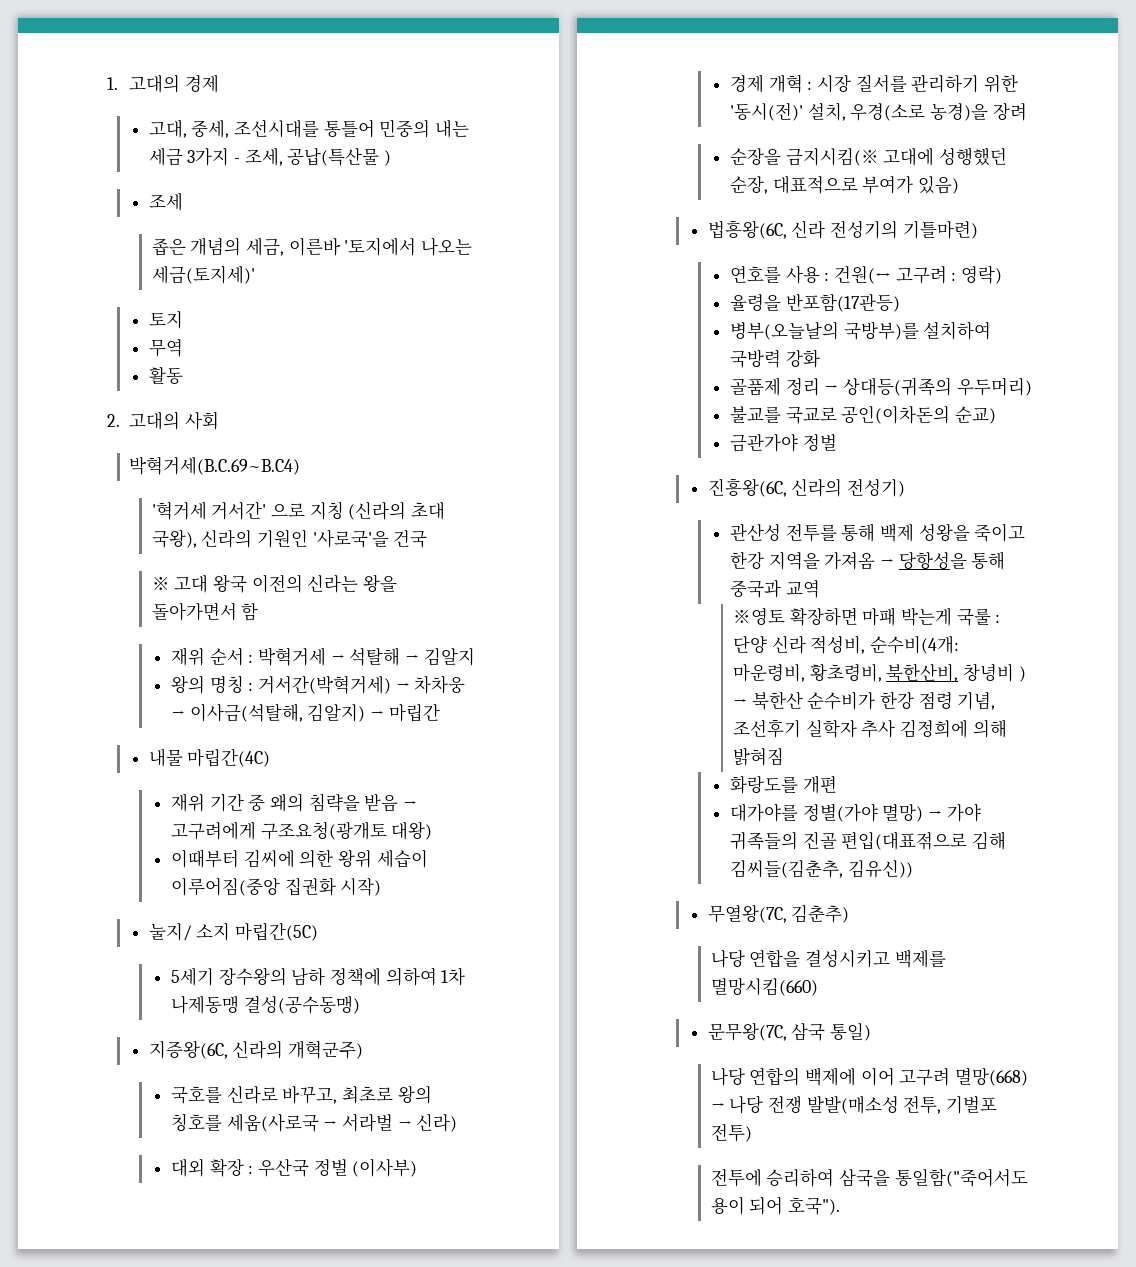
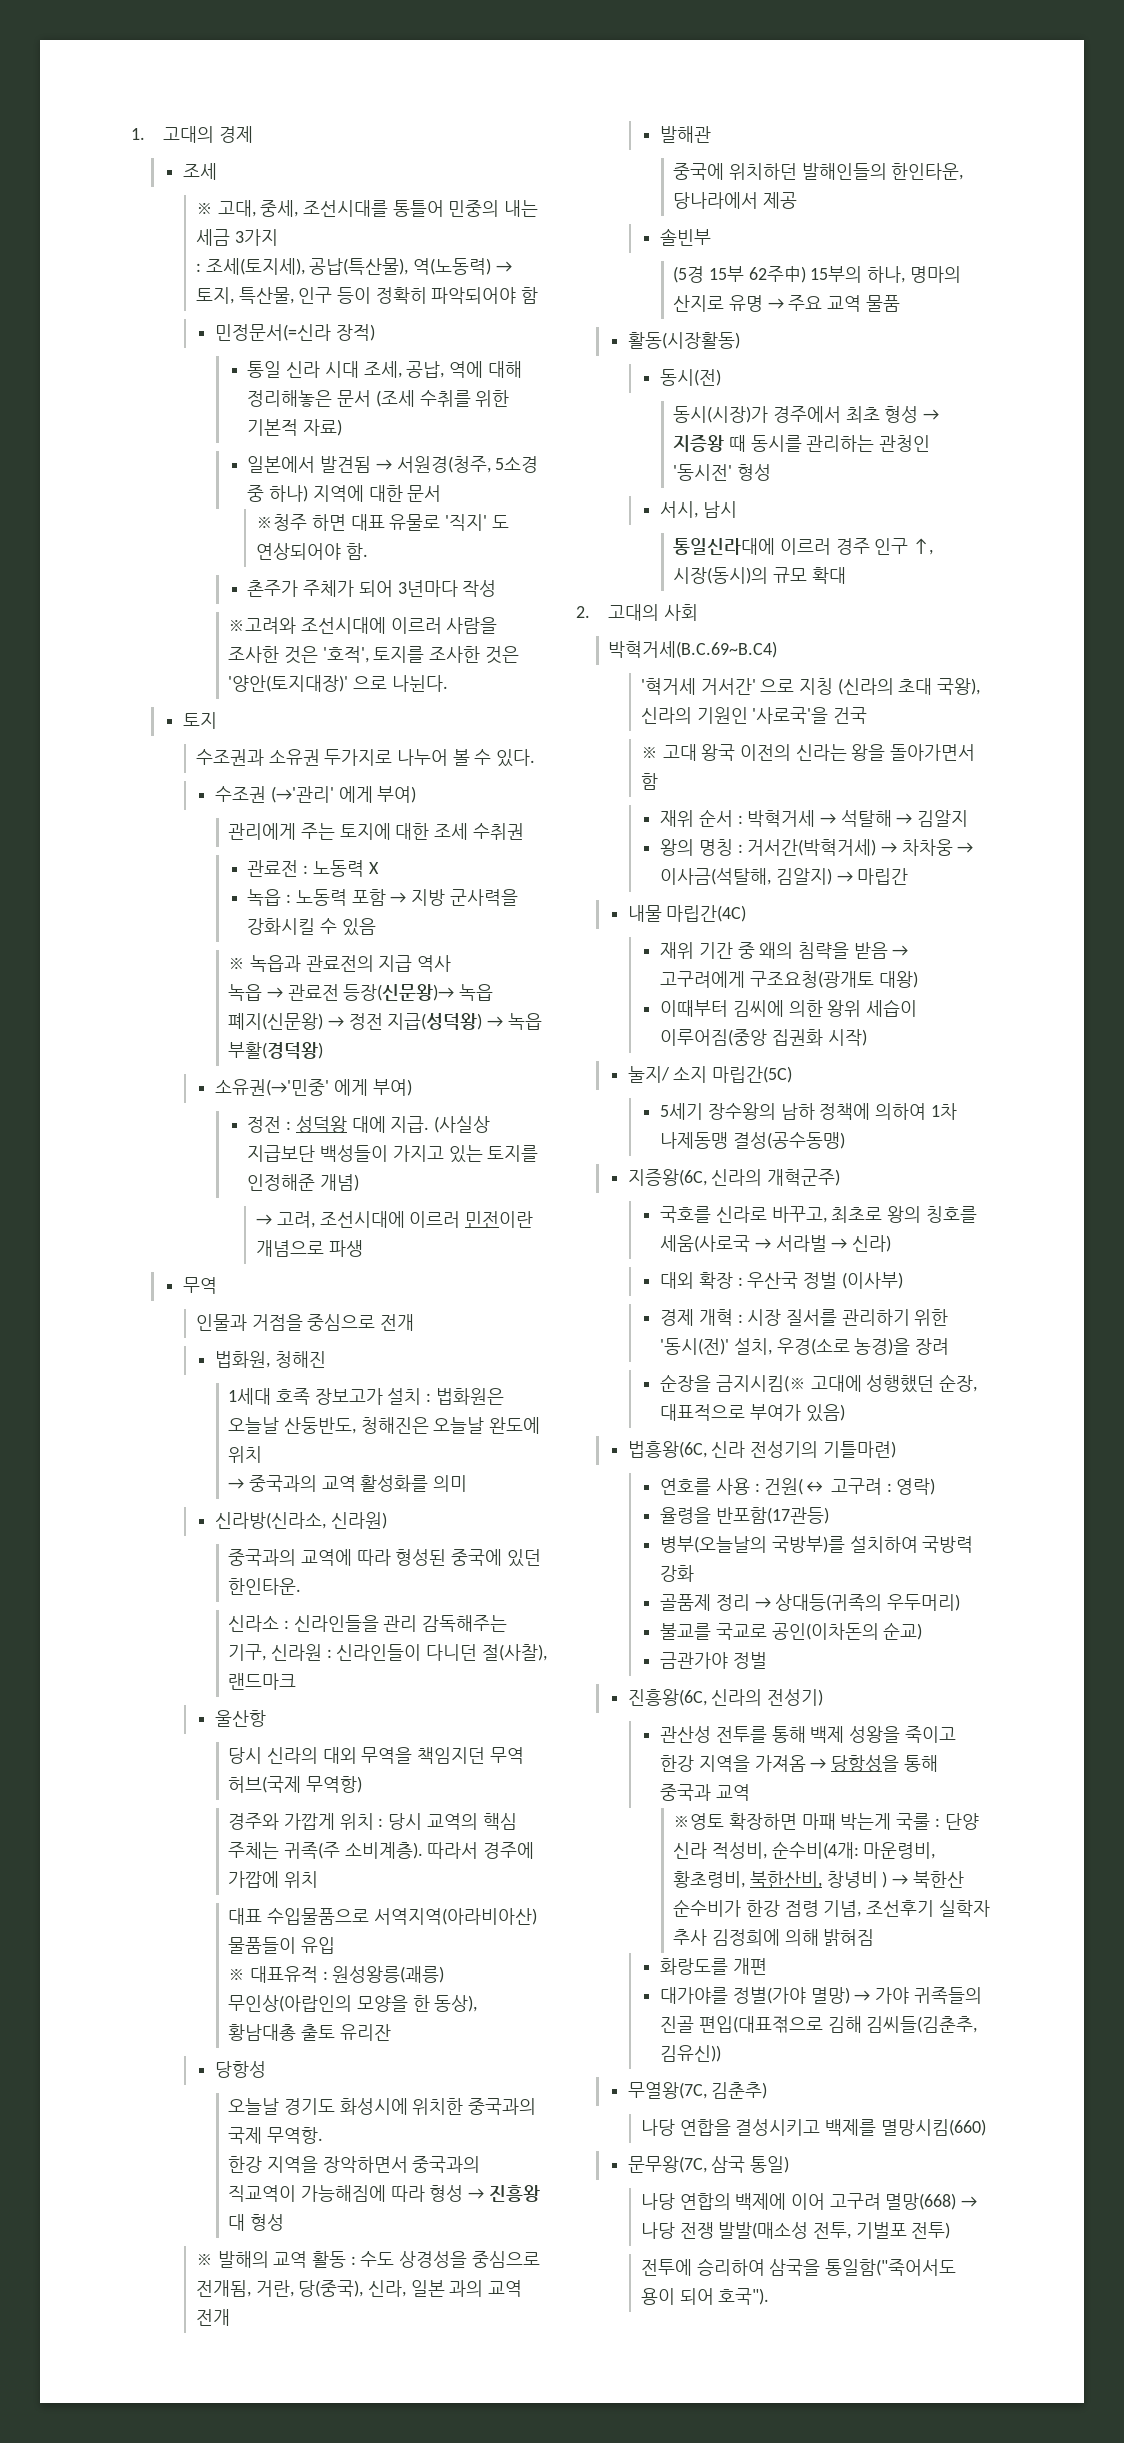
(219, 83) none -> [182,163,217,180] [195,203,213,214] 조세 // ※
[233,147,392,166] [148,193,183,211] [151,237,473,256] [151,266,255,284] [148,311,183,329] [148,339,183,357] [148,367,183,384] - 조세, 공납(특산물 ) // 조세 // 좁은 개념의 세금, 이른바 '토지에서 나오는 세금(토지세)' // 토지 // 무역 // 활동 -> [195,258,512,275] [195,287,539,304] [215,324,375,341] [247,361,522,378] [247,390,510,407] [247,419,343,436] [247,456,539,473] [247,485,442,502] [256,514,509,531] [256,543,368,560] [247,580,497,597] [228,617,498,634] [228,646,519,664] [228,675,448,692] [182,712,217,729] [195,749,536,767] [215,786,417,803] [228,823,524,840] [247,860,379,877] [247,889,518,906] [247,918,376,936] [228,955,452,972] [228,984,494,1001] [228,1013,542,1030] [228,1042,324,1059] [215,1079,412,1096] [247,1116,491,1133] [247,1145,539,1163] [247,1174,360,1191] [256,1211,533,1228] [256,1240,363,1257] [182,1277,217,1294] [195,1314,414,1331] [215,1351,326,1368] [228,1388,504,1405] [228,1417,541,1434] [228,1446,263,1463] [228,1475,468,1492] [215,1512,387,1529] [228,1549,541,1567] [228,1578,302,1595] [228,1615,508,1632] [228,1644,547,1661] [228,1673,297,1690] [215,1710,267,1727] [228,1747,524,1764] [228,1776,362,1793] [228,1813,517,1830] [228,1842,535,1859] [228,1871,318,1888] [228,1908,537,1925] [228,1937,335,1954] [228,1966,445,1983] [228,1995,478,2012] [228,2024,391,2041] [215,2061,267,2078] [228,2098,537,2115] [228,2127,323,2144] [228,2156,481,2173] [228,2185,540,2202] [228,2214,284,2231] [195,2251,540,2268] [195,2280,523,2297] [195,2309,230,2326] [660,126,712,143] [673,163,964,180] [673,192,797,209] [660,228,712,246] [673,266,961,283] [673,295,900,312] [627,332,740,349] [660,369,722,386] [673,406,940,423] [673,435,931,452] [673,464,771,481] [660,501,737,518] [673,538,934,555] [673,567,846,584] // : 조세(토지세), 공납(특산물), 역(노동력) → 토지, 특산물, 인구 등이 정확히 파악되어야 함 // 민정문서(=신라 장적) // 통일 신라 시대 조세, 공납, 역에 대해 정리해놓은 문서 (조세 수취를 위한 기본적 자료) // 일본에서 발견됨 → 서원경(청주, 5소경 중 하나) 지역에 대한 문서 // ※청주 하면 대표 유물로 '직지' 도 연상되어야 함. // 촌주가 주체가 되어 3년마다 작성 // ※고려와 조선시대에 이르러 사람을 조사한 것은 '호적', 토지를 조사한 것은 '양안(토지대장)' 으로 나뉜다. // 토지 // 수조권과 소유권 두가지로 나누어 볼 수 있다. // 수조권 (→'관리' 에게 부여) // 관리에게 주는 토지에 대한 조세 수취권 // 관료전 : 노동력 X // 녹읍 : 노동력 포함 → 지방 군사력을 강화시킬 수 있음 // ※ 녹읍과 관료전의 지급 역사 // 녹읍 → 관료전 등장(신문왕)→ 녹읍 폐지(신문왕) → 정전 지급(성덕왕) → 녹읍 부활(경덕왕) // 소유권(→'민중' 에게 부여) // 정전 : 성덕왕 대에 지급. (사실상 지급보단 백성들이 가지고 있는 토지를 인정해준 개념) // → 고려, 조선시대에 이르러 민전이란 개념으로 파생 // 무역 // 인물과 거점을 중심으로 전개 // 법화원, 청해진 // 1세대 호족 장보고가 설치 : 법화원은 오늘날 산둥반도, 청해진은 오늘날 완도에 위치 // → 중국과의 교역 활성화를 의미 // 신라방(신라소, 신라원) // 중국과의 교역에 따라 형성된 중국에 있던 한인타운. // 신라소 : 신라인들을 관리 감독해주는 기구, 신라원 : 신라인들이 다니던 절(사찰), 랜드마크 // 울산항 // 당시 신라의 대외 무역을 책임지던 무역 허브(국제 무역항) // 경주와 가깝게 위치 : 당시 교역의 핵심 주체는 귀족(주 소비계층). 따라서 경주에 가깝에 위치 // 대표 수입물품으로 서역지역(아라비아산) 물품들이 유입 // ※ 대표유적 : 원성왕릉(괘릉) 무인상(아랍인의 모양을 한 동상), 황남대총 출토 유리잔 // 당항성 // 오늘날 경기도 화성시에 위치한 중국과의 국제 무역항. // 한강 지역을 장악하면서 중국과의 직교역이 가능해짐에 따라 형성 → 진흥왕 대 형성 // ※ 발해의 교역 활동 : 수도 상경성을 중심으로 전개됨, 거란, 당(중국), 신라, 일본 과의 교역 전개 // 발해관 // 중국에 위치하던 발해인들의 한인타운, 당나라에서 제공 // 솔빈부 // (5경 15부 62주中) 15부의 하나, 명마의 산지로 유명 → 주요 교역 물품 // 활동(시장활동) // 동시(전) // 동시(시장)가 경주에서 최초 형성 → 지증왕 때 동시를 관리하는 관청인 '동시전' 형성 // 서시, 남시 // 통일신라대에 이르러 경주 인구 ↑, 시장(동시)의 규모 확대

